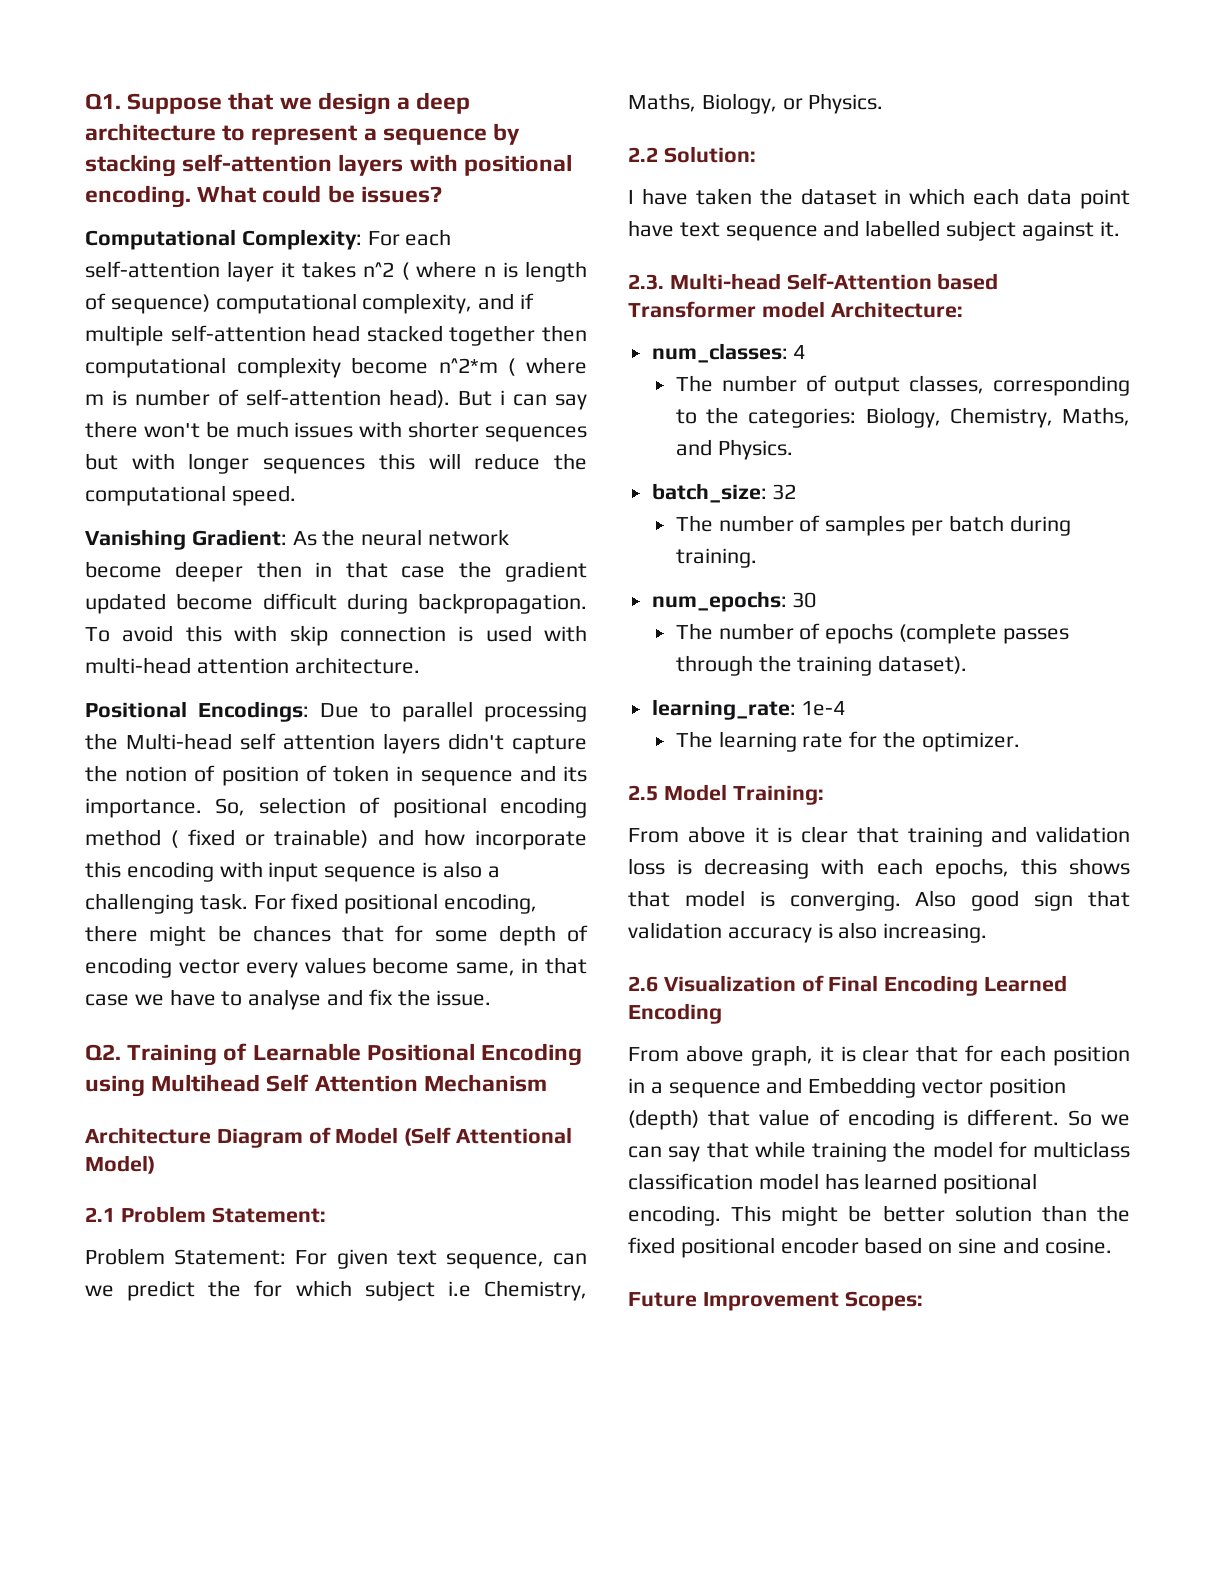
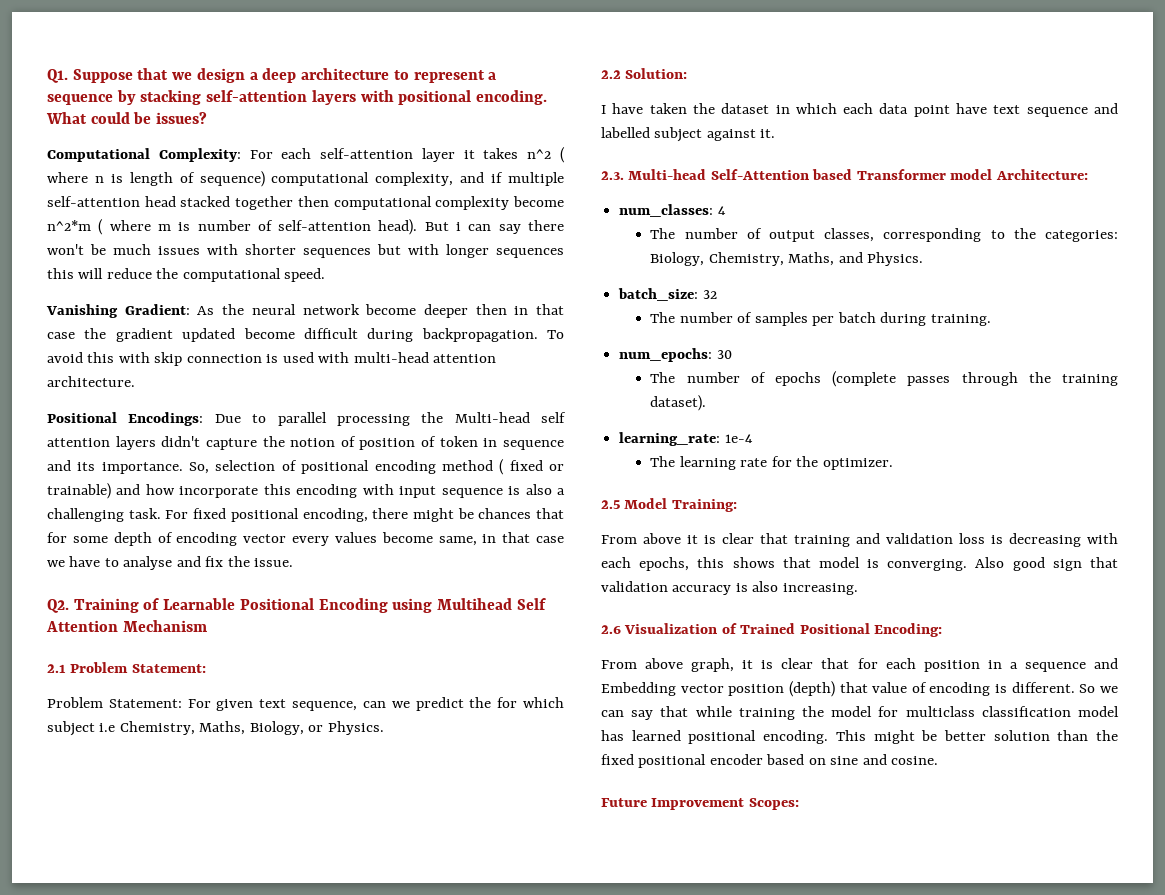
[85,1127,573,1148] [85,1155,155,1174] // Architecture Diagram of Model (Self Attentional Model) -> (207, 626) none
[828,975,1068,996] [628,1003,722,1024] Final Encoding Learned Encoding -> [740,623,943,637] Trained Positional Encoding:

